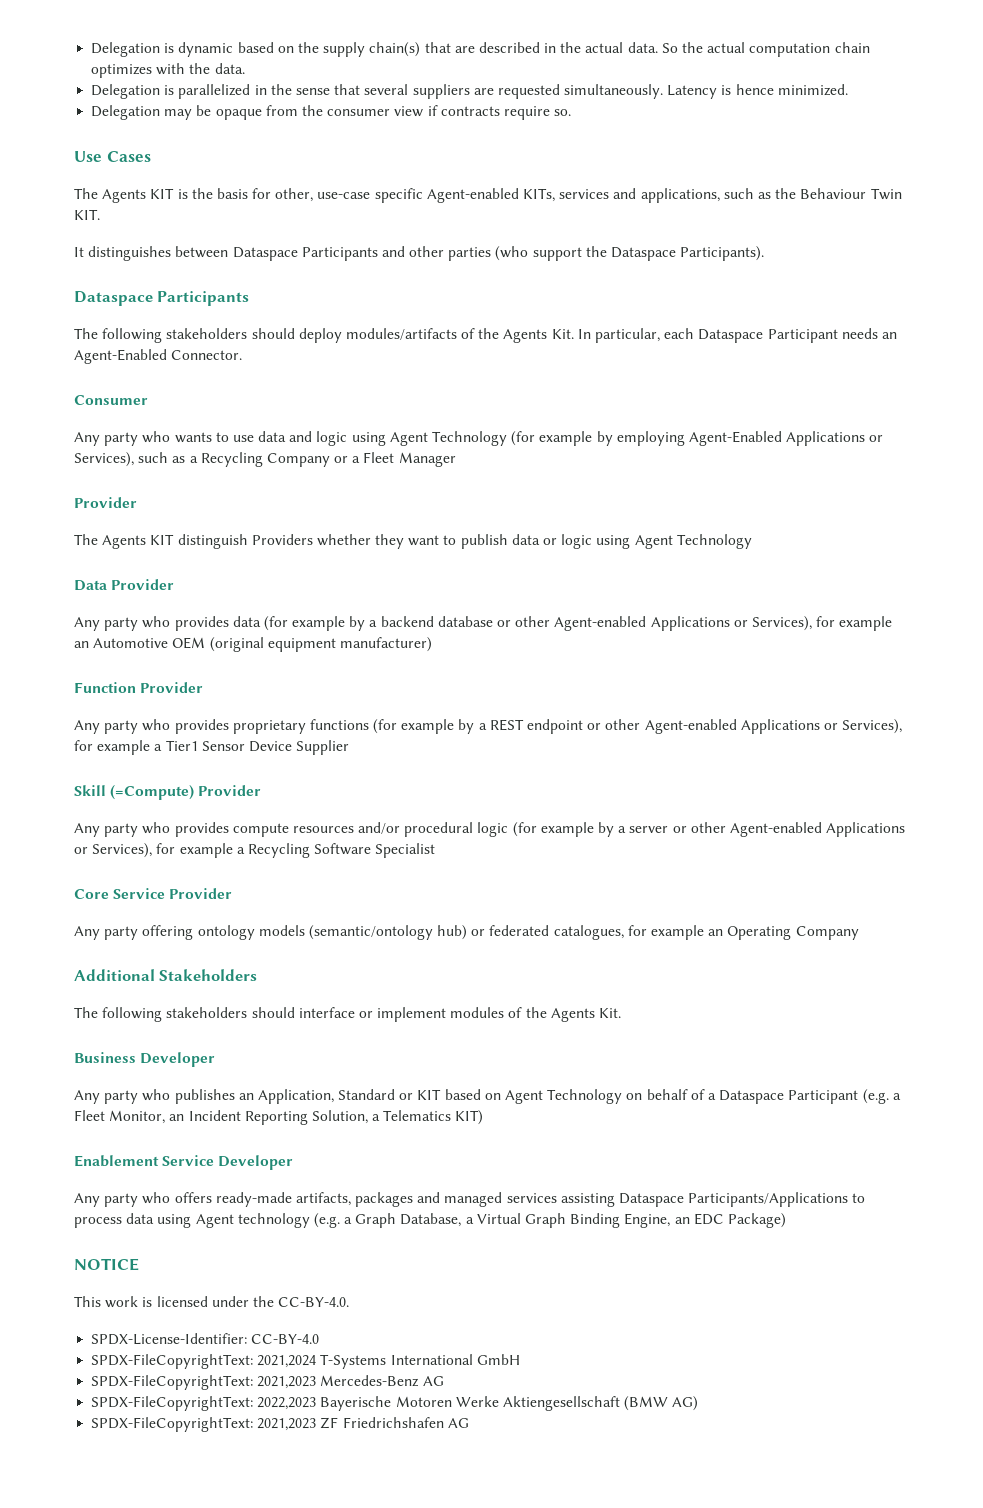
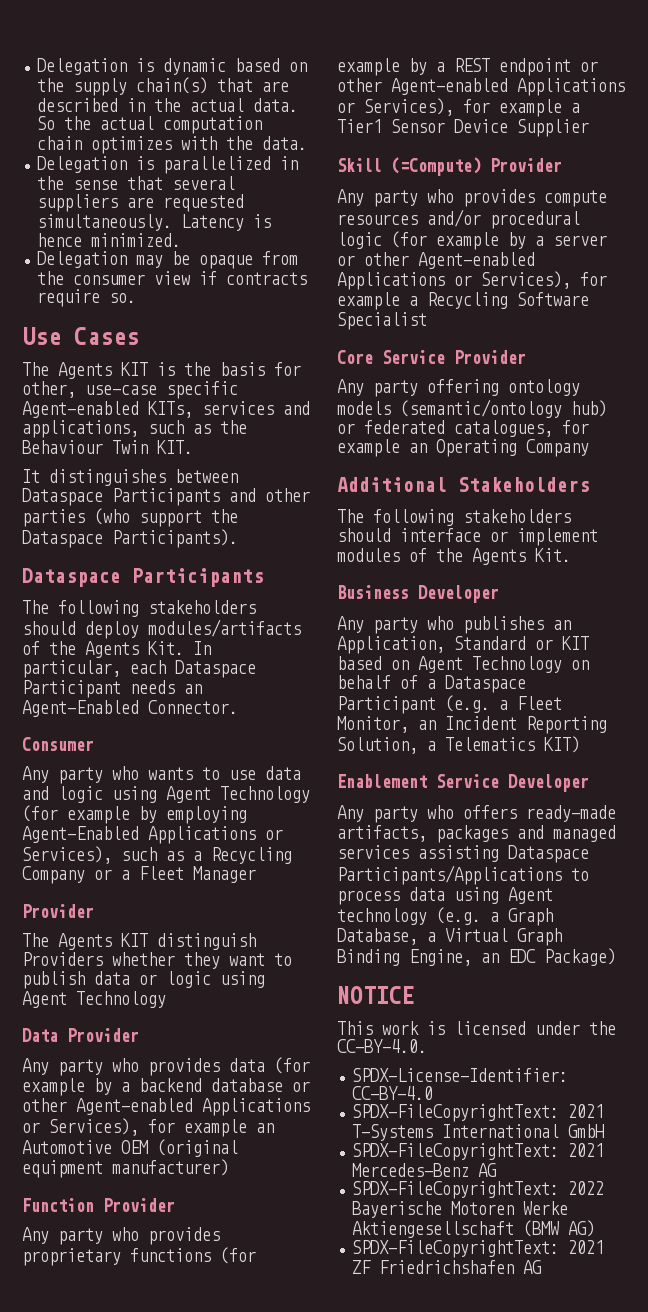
[257,1355,317,1368] 2021,2024 -> [568,1104,605,1118] 2021
[257,1376,317,1389] 2021,2023 -> [568,1143,605,1157] 2021
[257,1397,317,1410] 2022,2023 -> [568,1181,605,1195] 2022
[257,1418,317,1431] 2021,2023 -> [568,1240,605,1254] 2021

